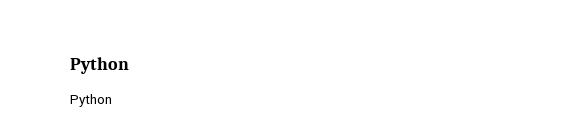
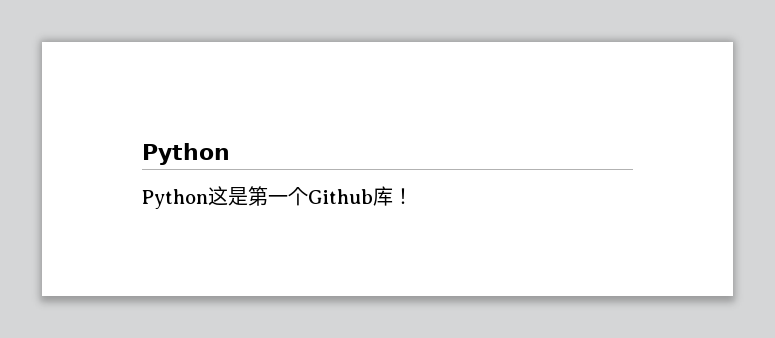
(112, 100) none -> [208,186,413,206] 这是第一个Github库！

